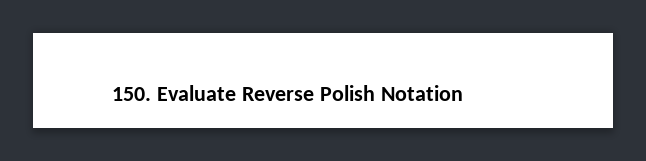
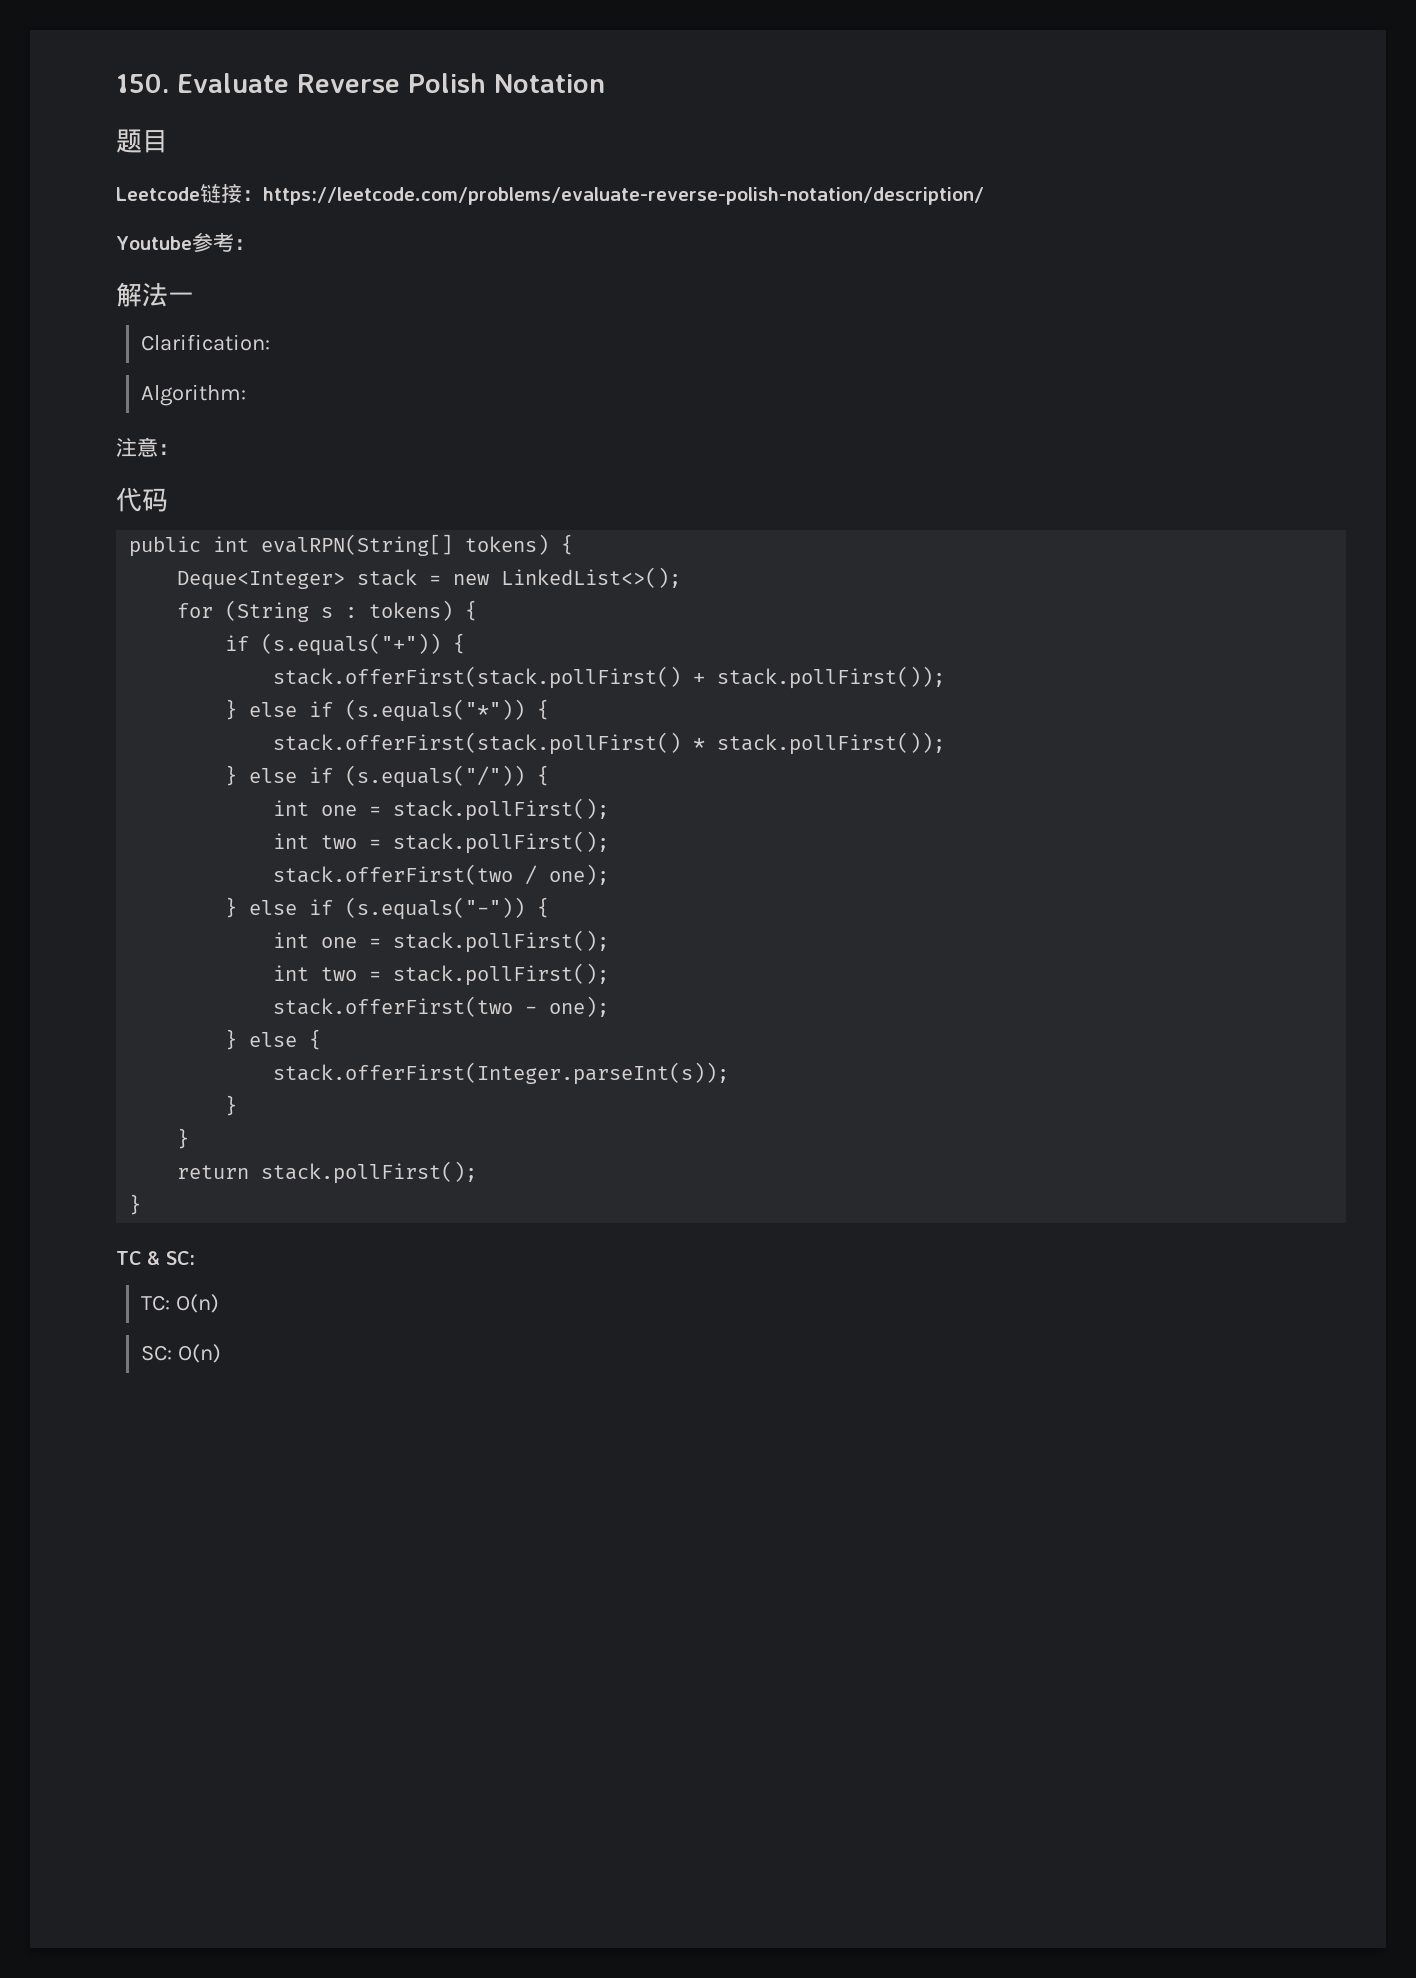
(463, 93) none -> [116,129,168,153] [116,183,984,205] [116,232,255,252] [116,282,194,307] [141,334,271,351] [141,384,247,406] [116,437,179,457] [116,487,168,512] [129,534,574,557] [177,567,682,590] [177,600,478,622] [225,633,466,656] [273,666,946,689] [225,699,550,722] [273,732,946,755] [225,765,550,788] [273,798,610,821] [273,831,610,854] [273,864,610,885] [225,897,550,920] [273,930,610,953] [273,963,610,986] [273,996,610,1017] [225,1029,322,1050] [273,1062,730,1085] [225,1095,238,1116] [177,1128,190,1149] [177,1161,478,1184] [129,1194,142,1215] [116,1251,195,1265] [141,1294,220,1313] [141,1344,222,1363] // 题目 // Leetcode链接：https://leetcode.com/problems/evaluate-reverse-polish-notation/description/ // Youtube参考： // 解法一 // Clarification: // Algorithm: // 注意： // 代码 // public int evalRPN(String[] tokens) { // Deque<Integer> stack = new LinkedList<>(); // for (String s : tokens) { // if (s.equals("+")) { // stack.offerFirst(stack.pollFirst() + stack.pollFirst()); // } else if (s.equals("*")) { // stack.offerFirst(stack.pollFirst() * stack.pollFirst()); // } else if (s.equals("/")) { // int one = stack.pollFirst(); // int two = stack.pollFirst(); // stack.offerFirst(two / one); // } else if (s.equals("-")) { // int one = stack.pollFirst(); // int two = stack.pollFirst(); // stack.offerFirst(two - one); // } else { // stack.offerFirst(Integer.parseInt(s)); // } // } // return stack.pollFirst(); // } // TC & SC: // TC: O(n) // SC: O(n)

